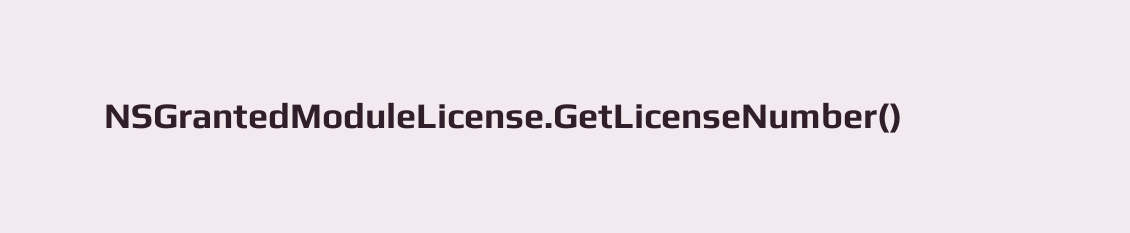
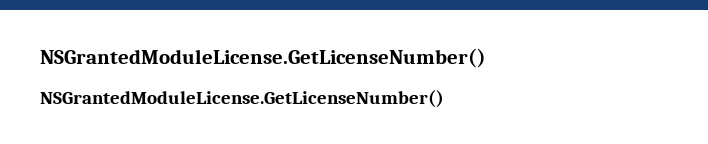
[104,102,903,133] NSGrantedModuleLicense.GetLicenseNumber() -> [40,48,486,68] [40,90,444,108] NSGrantedModuleLicense.GetLicenseNumber() // NSGrantedModuleLicense.GetLicenseNumber()

